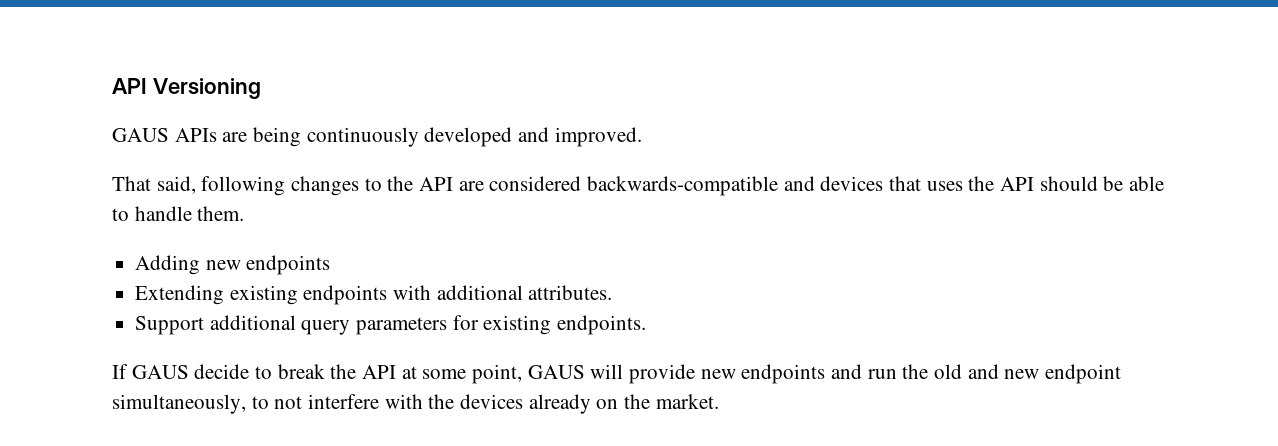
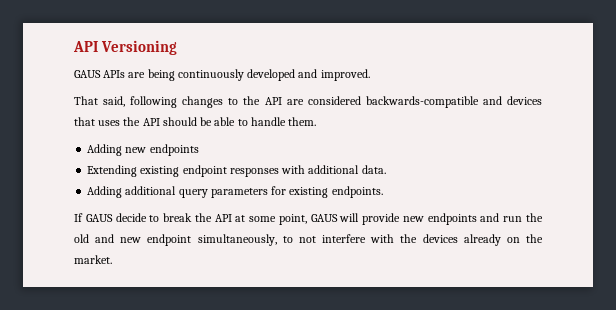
[303,285,613,305] [135,316,205,335] endpoints with additional attributes. // Support -> [182,165,386,177] [87,186,123,198] endpoint responses with additional data. // Adding

